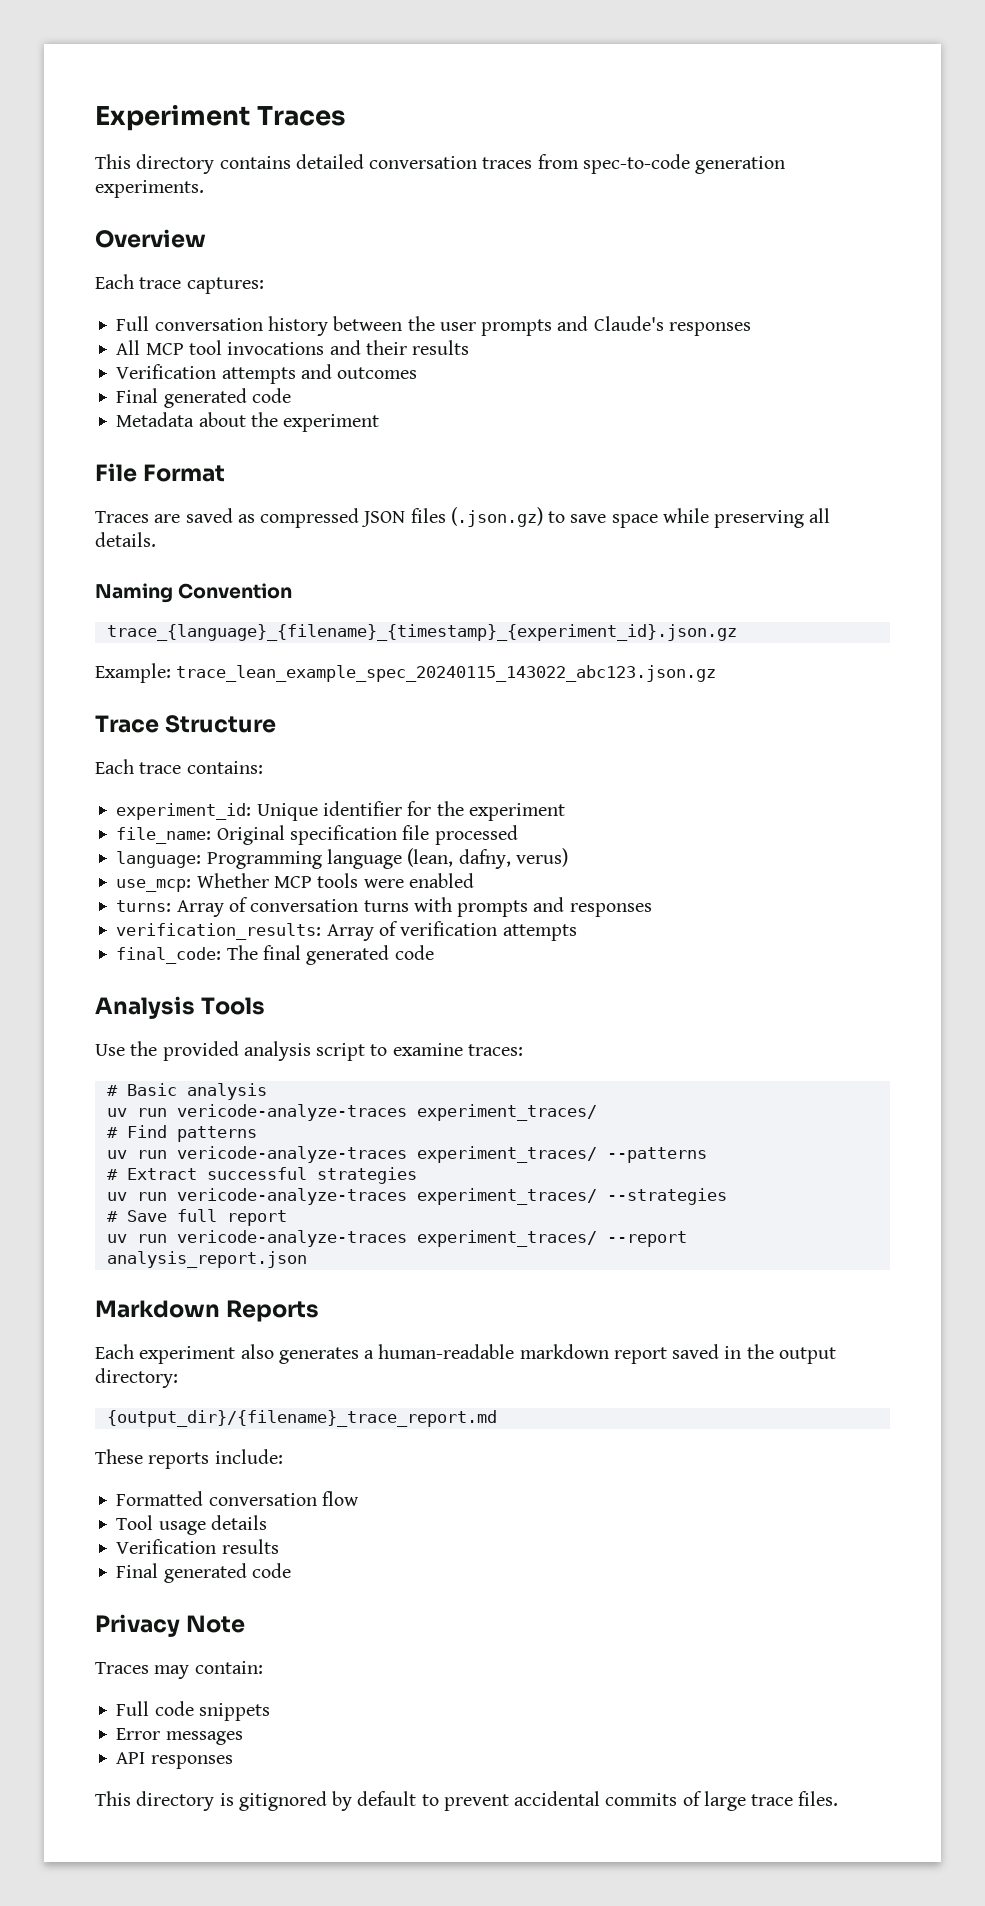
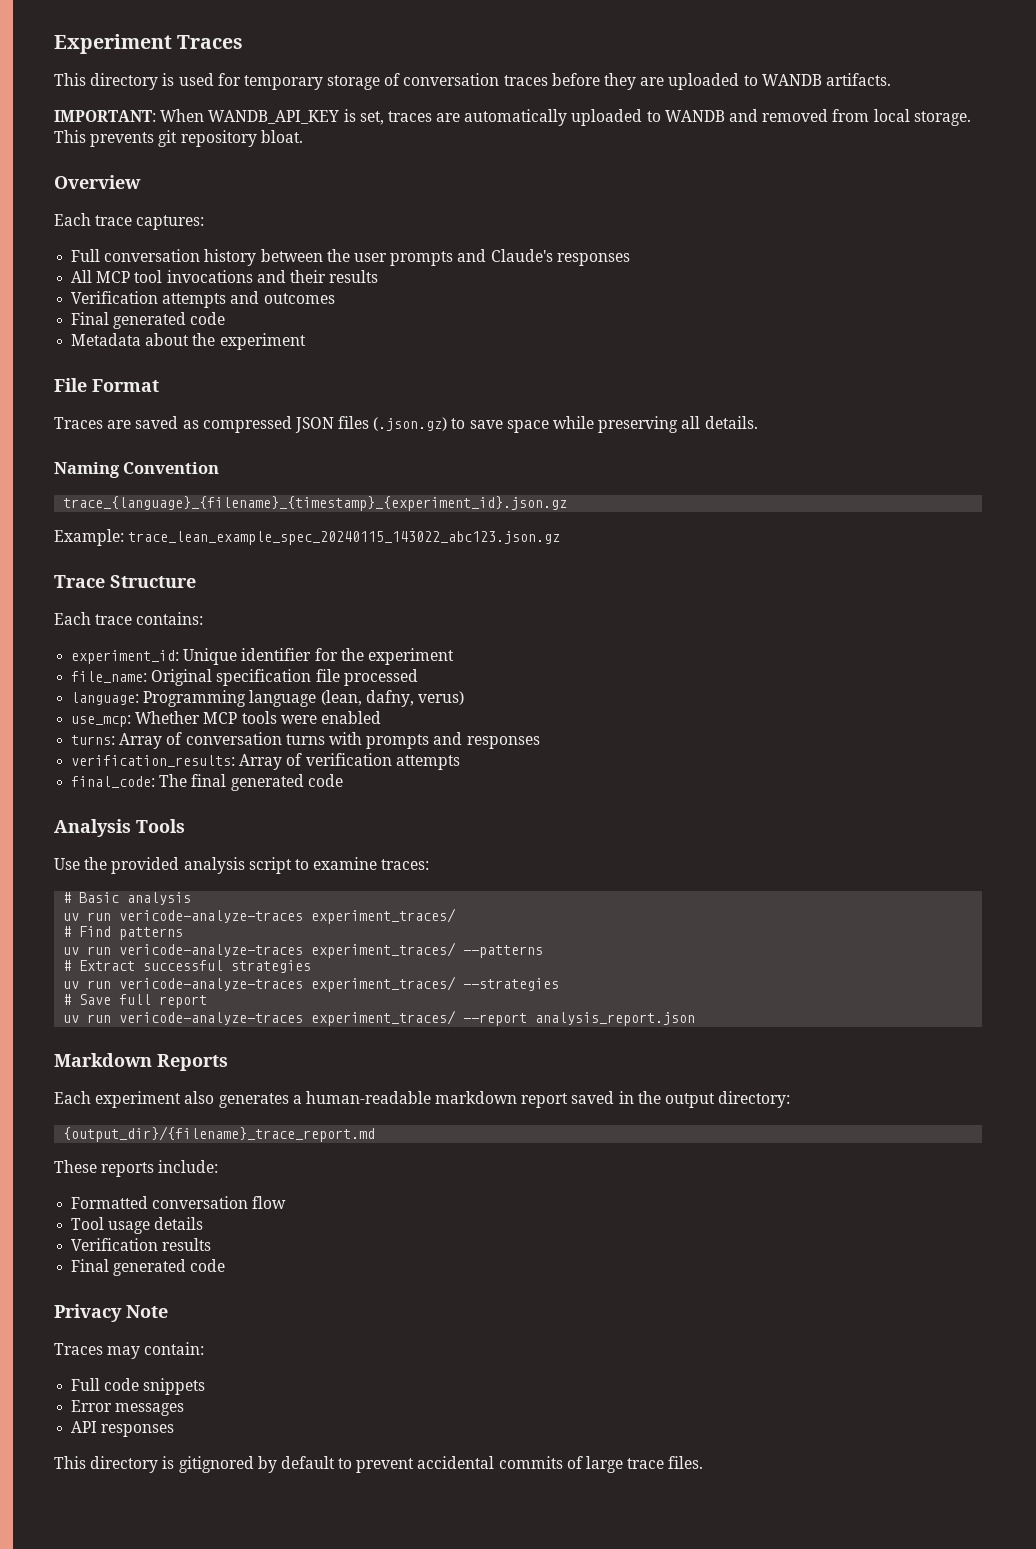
[219,154,786,174] [95,180,204,198] contains detailed conversation traces from spec-to-code generation experiments. -> [162,73,891,90] [54,109,971,126] [54,130,303,147] is used for temporary storage of conversation traces before they are uploaded to WANDB artifacts. // IMPORTANT: When WANDB_API_KEY is set, traces are automatically uploaded to WANDB and removed from local storage. This prevents git repository bloat.

